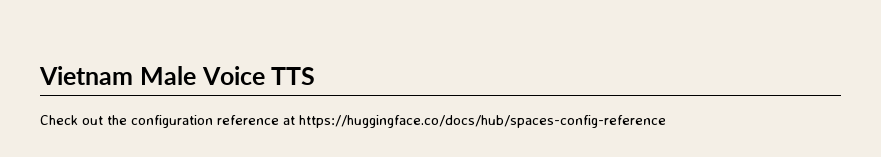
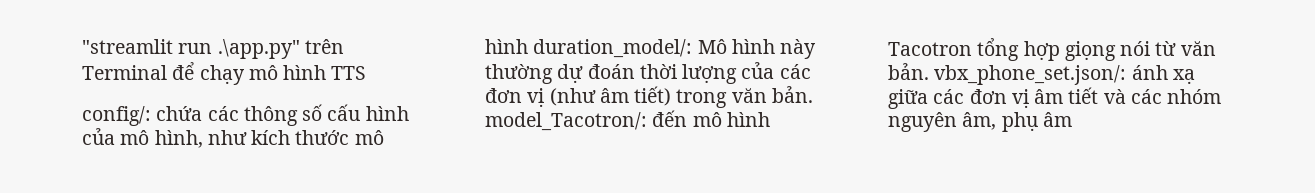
[39,66,316,85] [40,115,666,128] Vietnam Male Voice TTS // Check out the configuration reference at https://huggingface.co/docs/hub/spaces-config-reference -> [82,39,344,59] [82,62,367,85] [82,104,409,126] [82,128,384,148] [485,39,817,59] [485,62,811,84] [485,86,813,108] [485,110,770,131] [888,38,1216,61] [888,63,1195,85] [888,87,1222,109] [888,112,1072,132] "streamlit run .\app.py" trên Terminal để chạy mô hình TTS // config/: chứa các thông số cấu hình của mô hình, như kích thước mô hình duration_model/: Mô hình này thường dự đoán thời lượng của các đơn vị (như âm tiết) trong văn bản. model_Tacotron/: đến mô hình Tacotron tổng hợp giọng nói từ văn bản. vbx_phone_set.json/: ánh xạ giữa các đơn vị âm tiết và các nhóm nguyên âm, phụ âm

